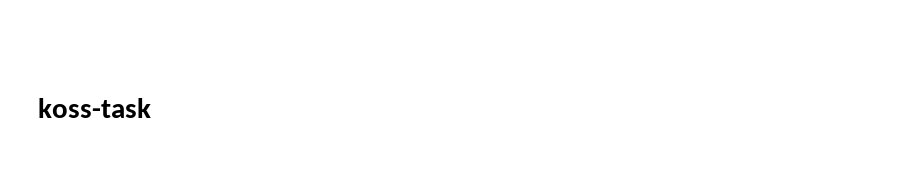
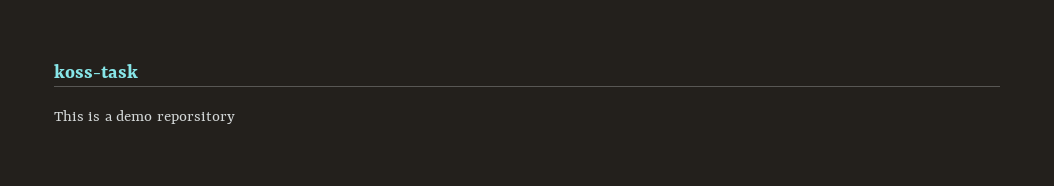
(151, 108) none -> [54,110,235,124] // This is a demo reporsitory

